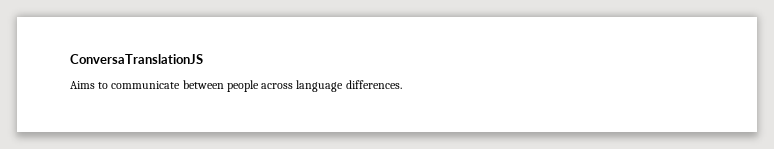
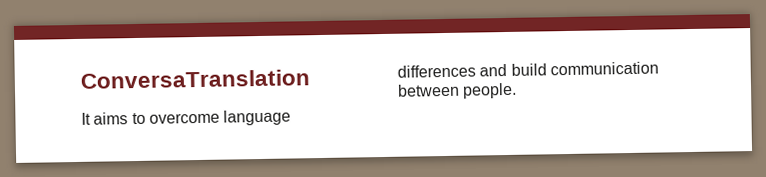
[70,54,203,64] [70,80,402,92] ConversaTranslationJS // Aims to communicate between people across language differences. -> [80,69,310,89] [81,109,292,126] [397,61,659,78] [397,82,518,99] ConversaTranslation // It aims to overcome language differences and build communication between people.

